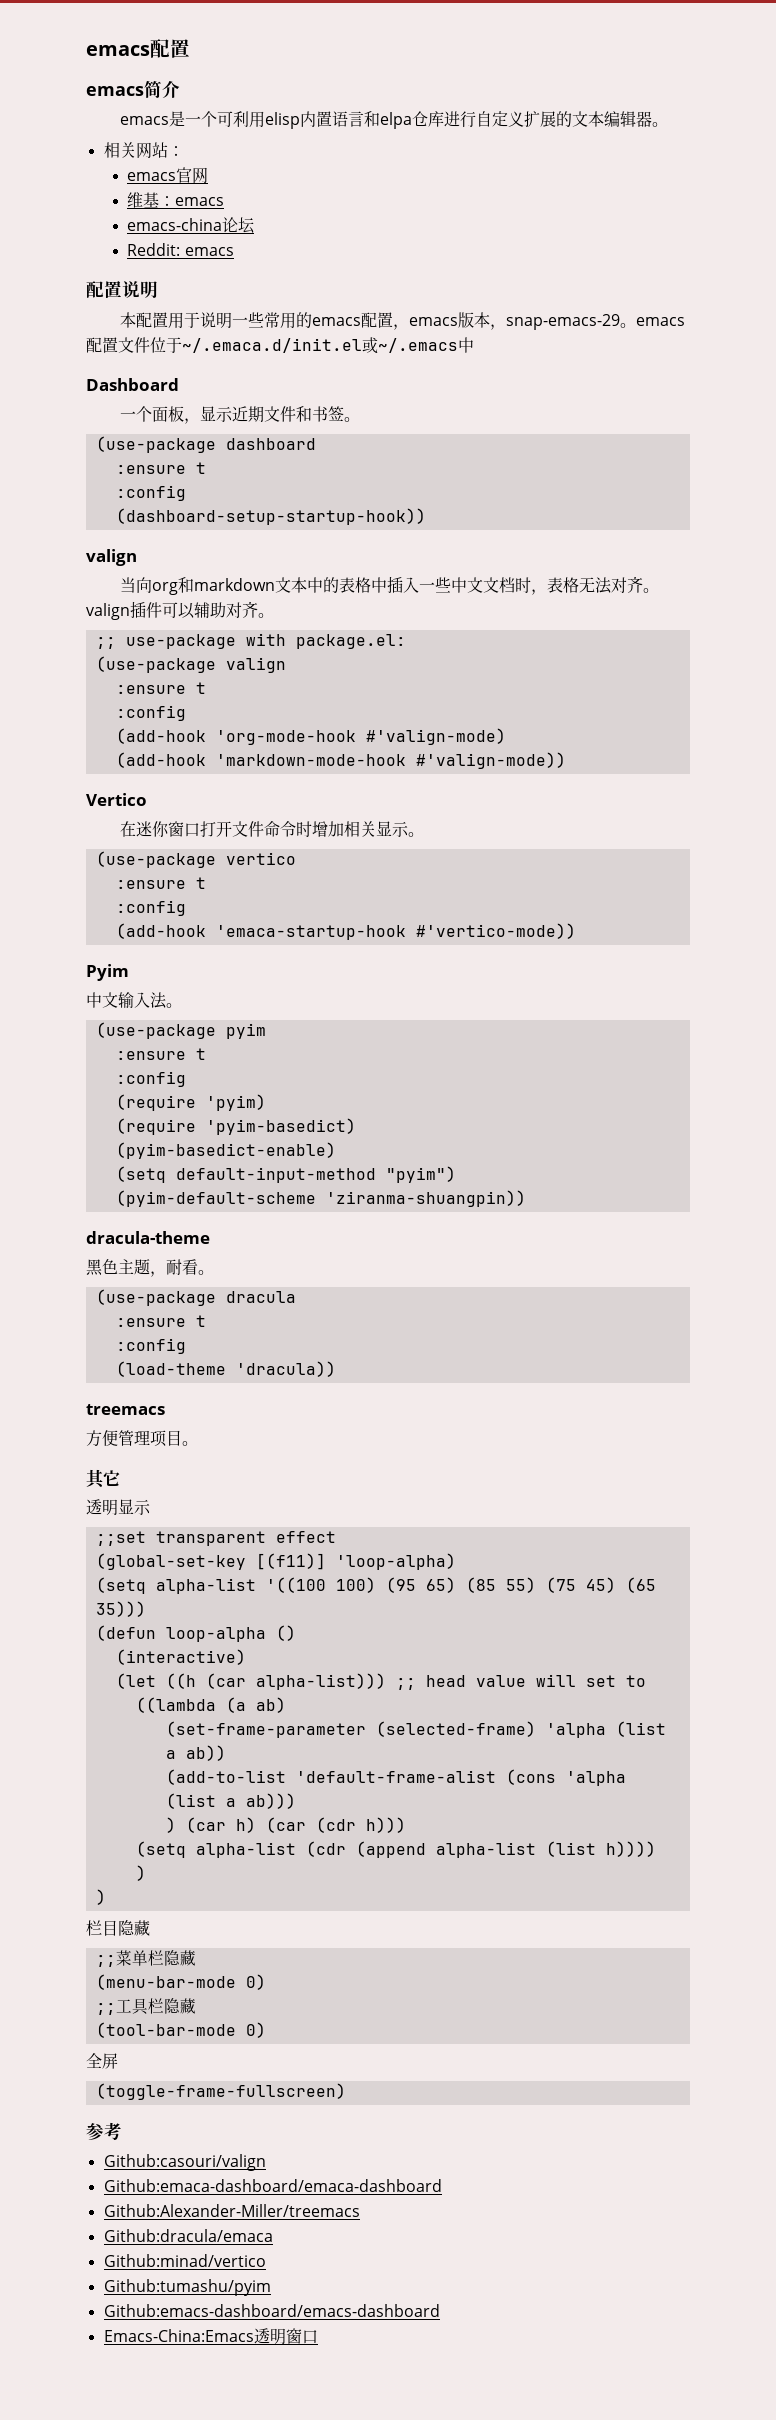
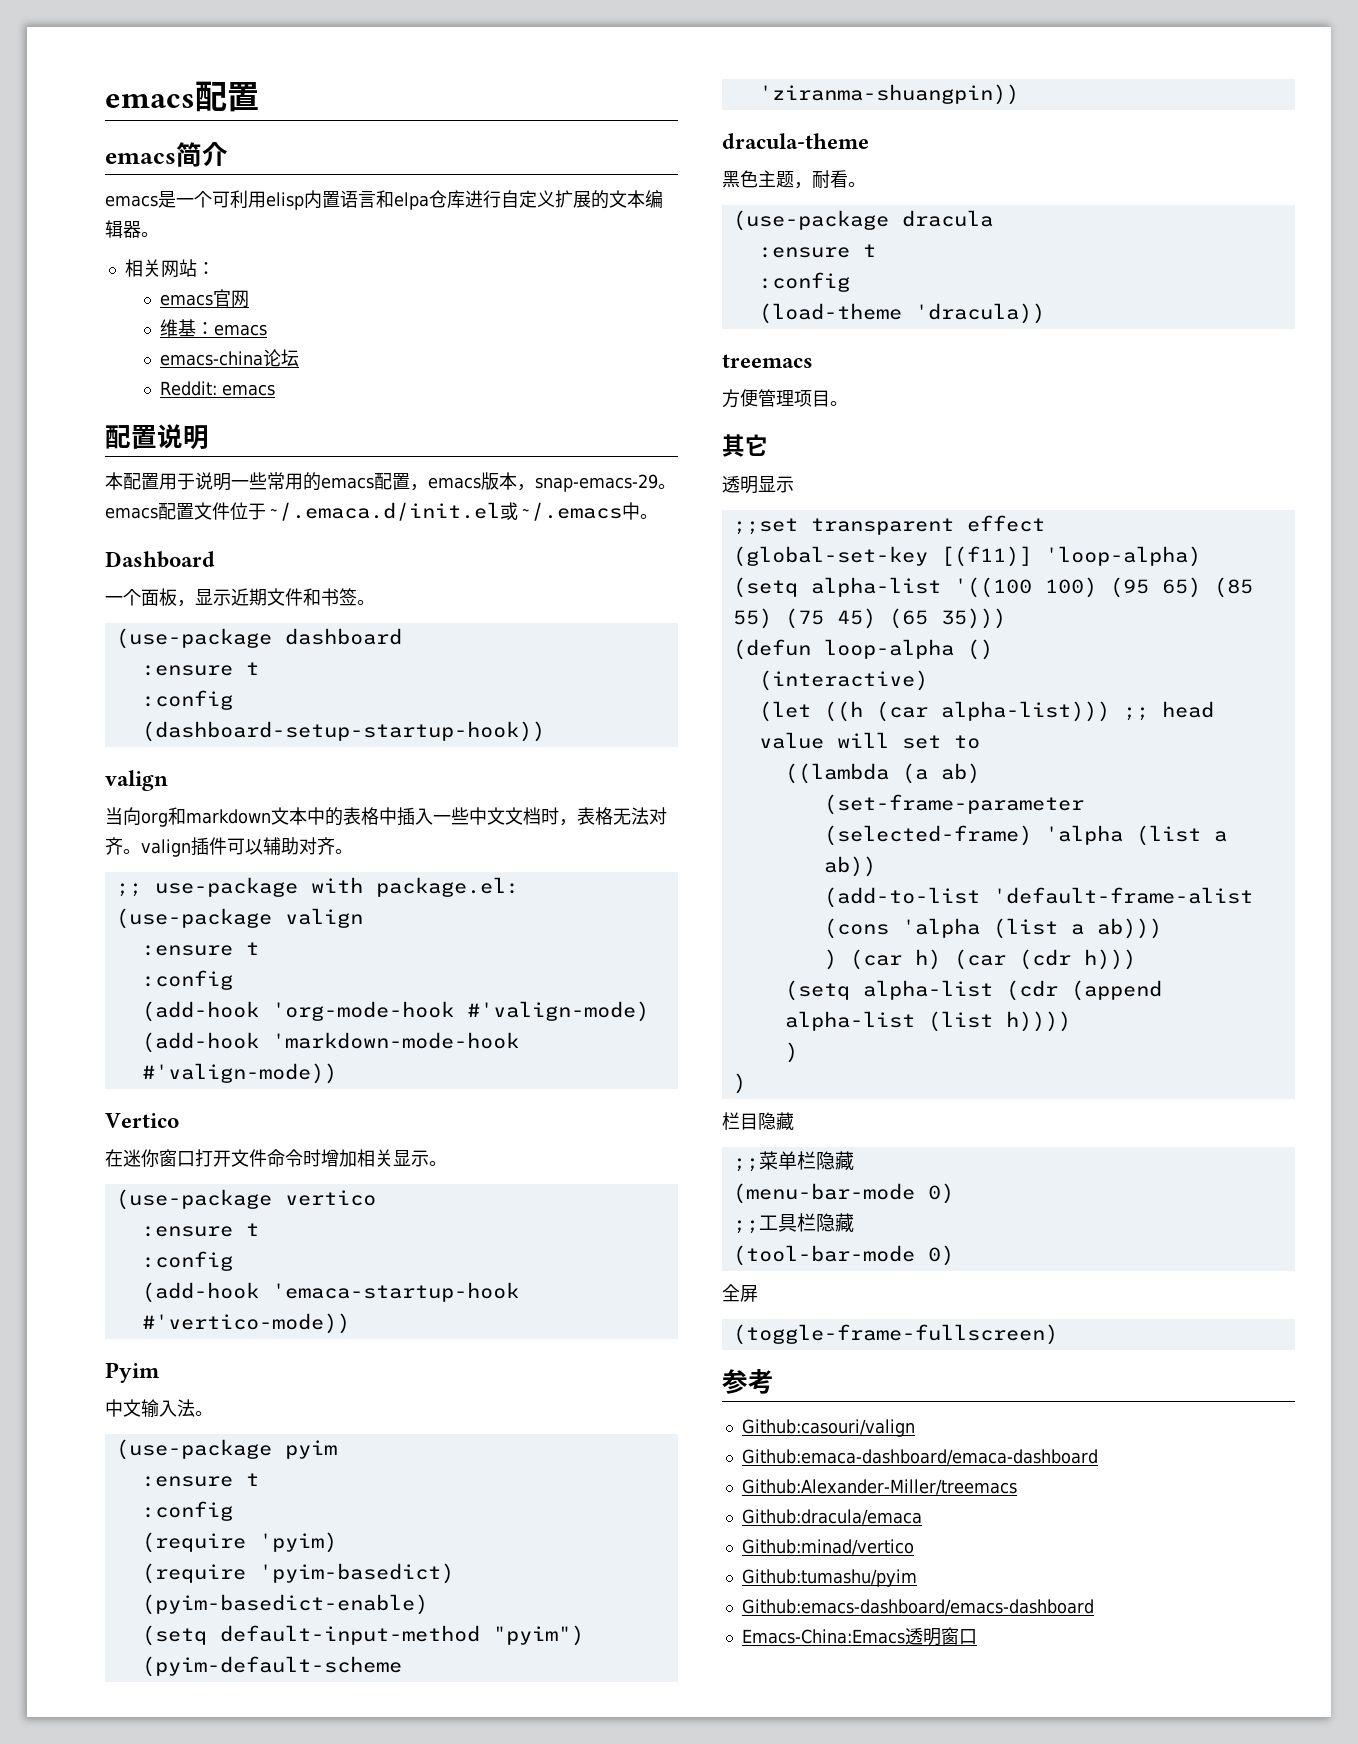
(474, 345) none -> [640,514,658,519] 。

